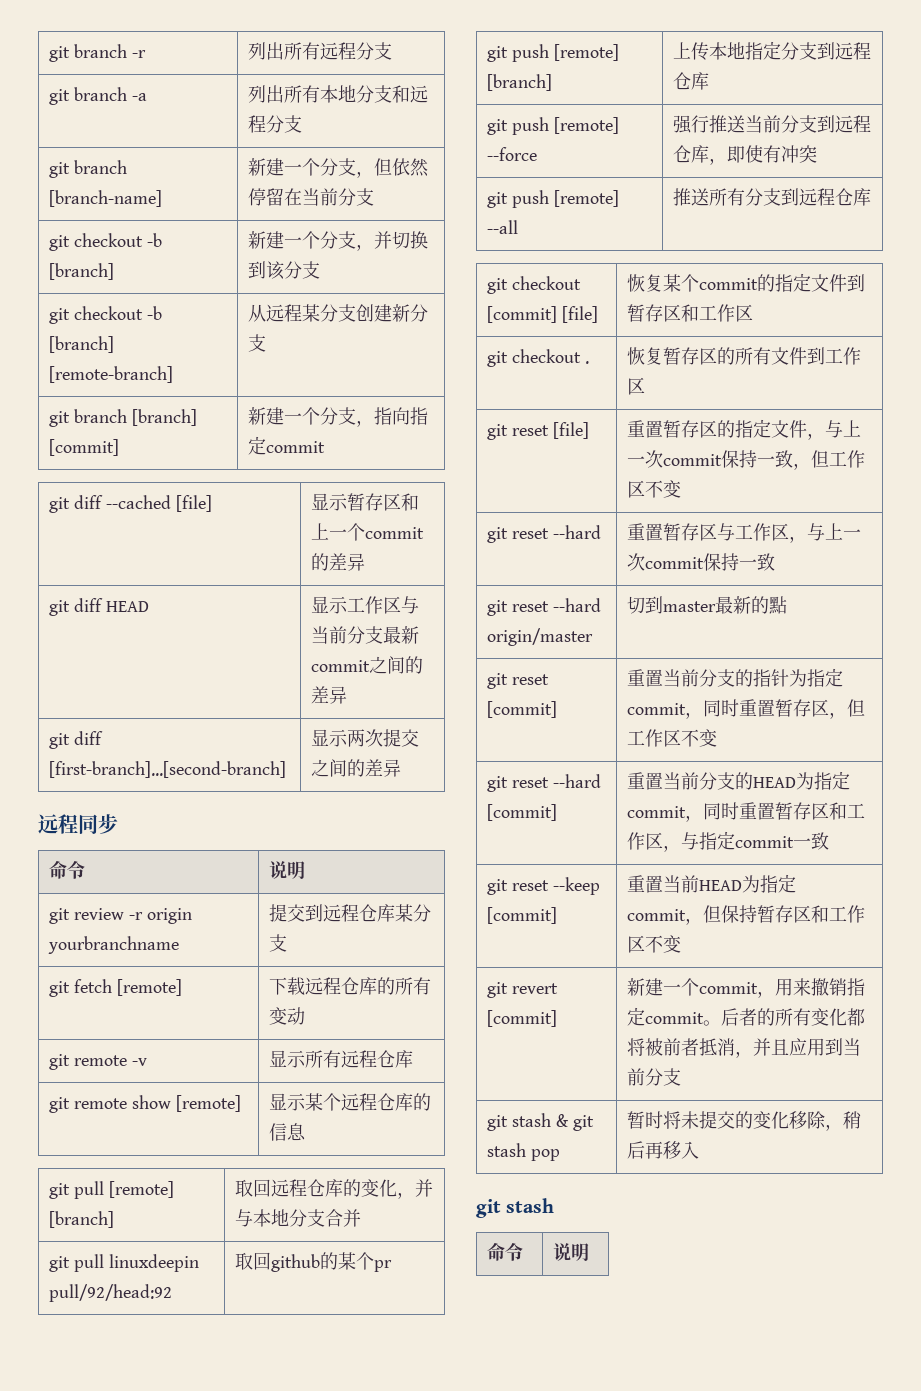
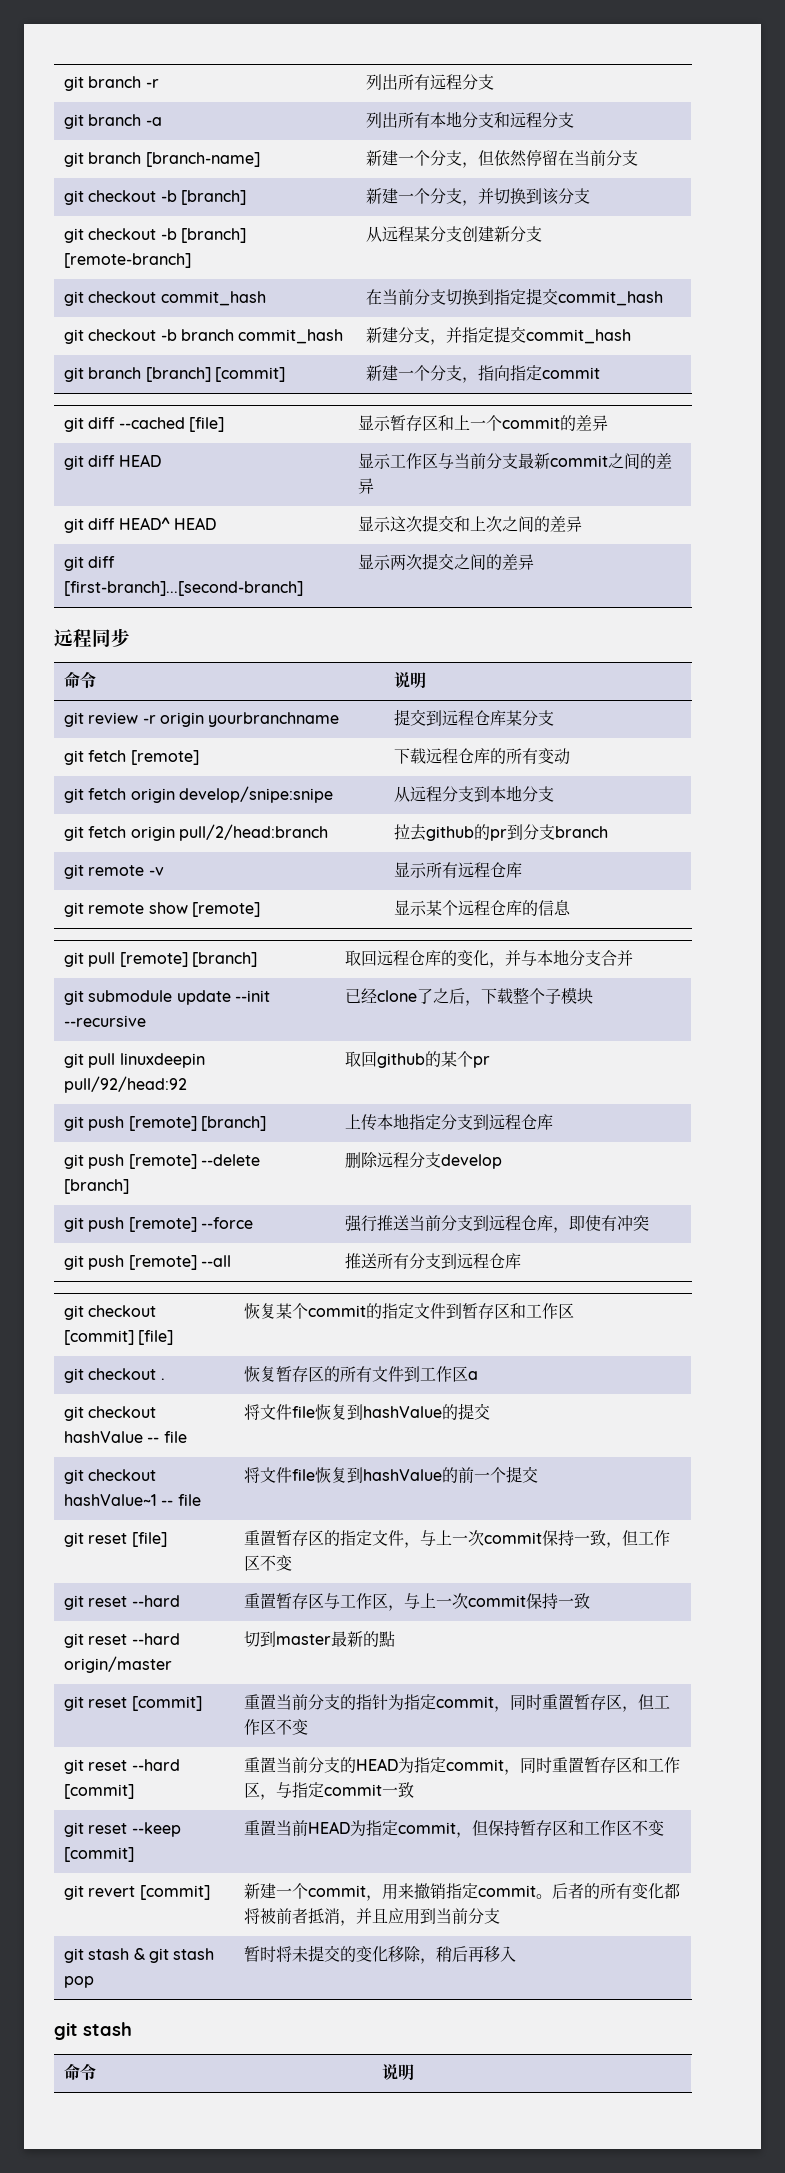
(267, 343) none -> [64,291,266,306] [366,288,664,306] [64,329,344,344] [366,326,632,345] // git checkout commit_hash | 在当前分支切换到指定提交commit_hash // git checkout -b branch commit_hash | 新建分支，并指定提交commit_hash
(348, 695) none -> [64,517,216,533] [358,515,583,532] // git diff HEAD^ HEAD | 显示这次提交和上次之间的差异
(306, 1016) none -> [64,786,333,803] [394,785,555,802] [64,824,328,841] [394,824,609,841] // git fetch origin develop/snipe:snipe | 从远程分支到本地分支 // git fetch origin pull/2/head:branch | 拉去github的pr到分支branch
(362, 1218) none -> [64,990,270,1005] [64,1015,147,1027] [345,987,594,1006] // git submodule update --init --recursive | 已经clone了之后，下载整个子模块
(710, 81) none -> [64,1154,260,1169] [64,1179,130,1194] [345,1152,503,1169] // git push [remote] --delete [branch] | 删除远程分支develop
(646, 386) none -> [468,1371,479,1380] [64,1406,157,1421] [64,1431,187,1443] [244,1403,491,1420] [64,1469,157,1484] [64,1494,201,1506] [244,1466,539,1483] a // git checkout hashValue -- file | 将文件file恢复到hashValue的提交 // git checkout hashValue~1 -- file | 将文件file恢复到hashValue的前一个提交

